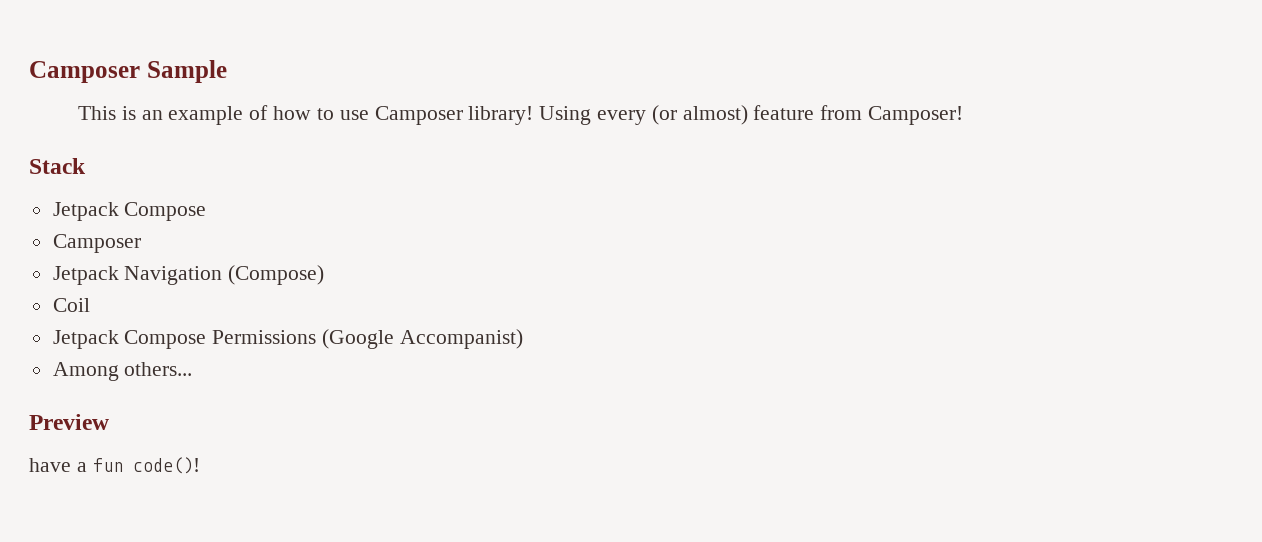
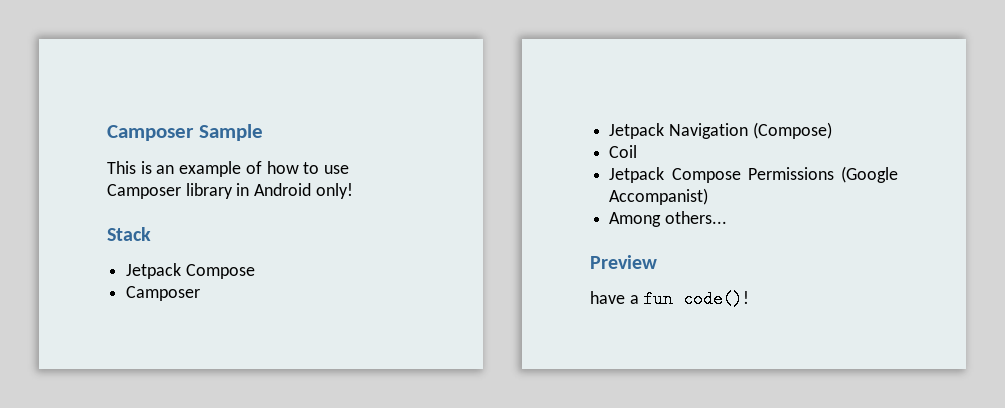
[468,105,963,125] library! Using every (or almost) feature from Camposer! -> [185,183,353,199] library in Android only!

